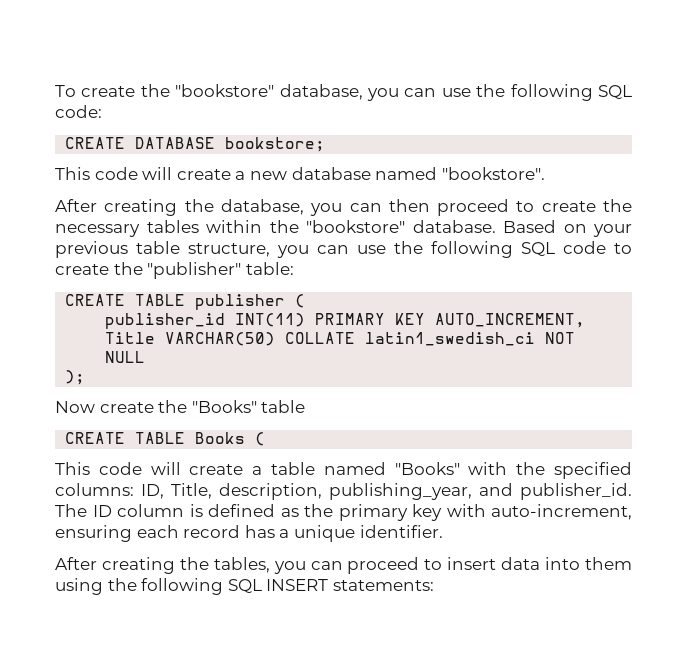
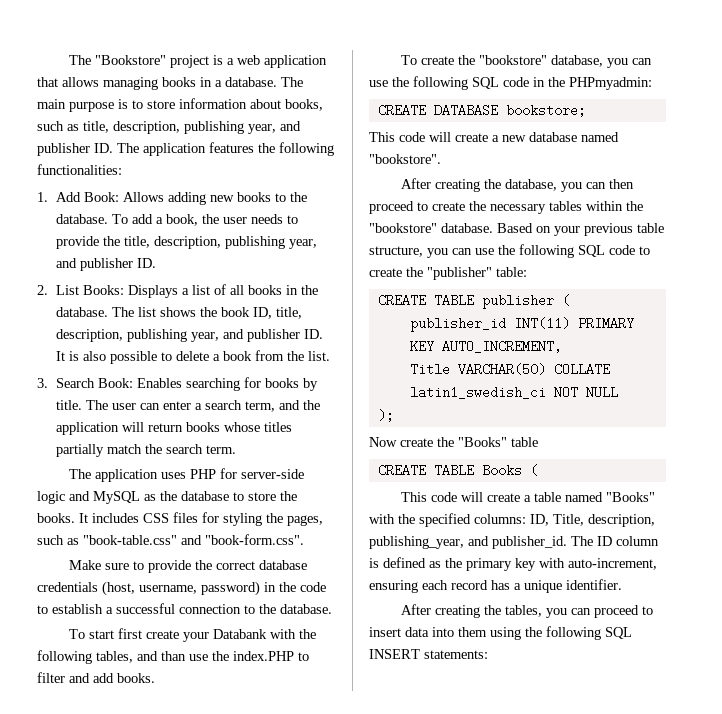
(55, 91) none -> [68,55,327,68] [37,77,303,90] [37,98,323,112] [37,121,301,134] [37,142,334,156] [37,164,122,175] [37,192,307,205] [55,214,298,226] [55,236,317,249] [55,258,156,271] [37,284,318,298] [55,307,302,319] [55,329,323,342] [55,350,330,364] [37,377,318,391] [55,400,320,412] [55,422,292,435] [55,444,236,457] [68,468,304,482] [37,491,297,504] [37,512,323,526] [37,534,304,545] [68,560,307,573] [37,581,326,596] [37,603,332,614] [68,628,316,642] [37,650,309,664] [37,672,155,683] The "Bookstore" project is a web application that allows managing books in a database. The main purpose is to store information about books, such as title, description, publishing year, and publisher ID. The application features the following functionalities: // 1. Add Book: Allows adding new books to the database. To add a book, the user needs to provide the title, description, publishing year, and publisher ID. // 2. List Books: Displays a list of all books in the database. The list shows the book ID, title, description, publishing year, and publisher ID. It is also possible to delete a book from the list. // 3. Search Book: Enables searching for books by title. The user can enter a search term, and the application will return books whose titles partially match the search term. // The application uses PHP for server-side logic and MySQL as the database to store the books. It includes CSS files for styling the pages, such as "book-table.css" and "book-form.css". // Make sure to provide the correct database credentials (host, username, password) in the code to establish a successful connection to the database. // To start first create your Databank with the following tables, and than use the index.PHP to filter and add books. //
[55,105,102,118] code: -> [503,77,652,90] code in the PHPmyadmin:

